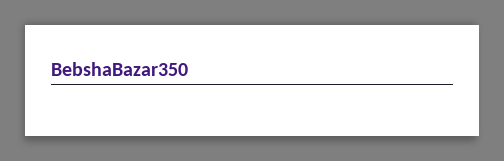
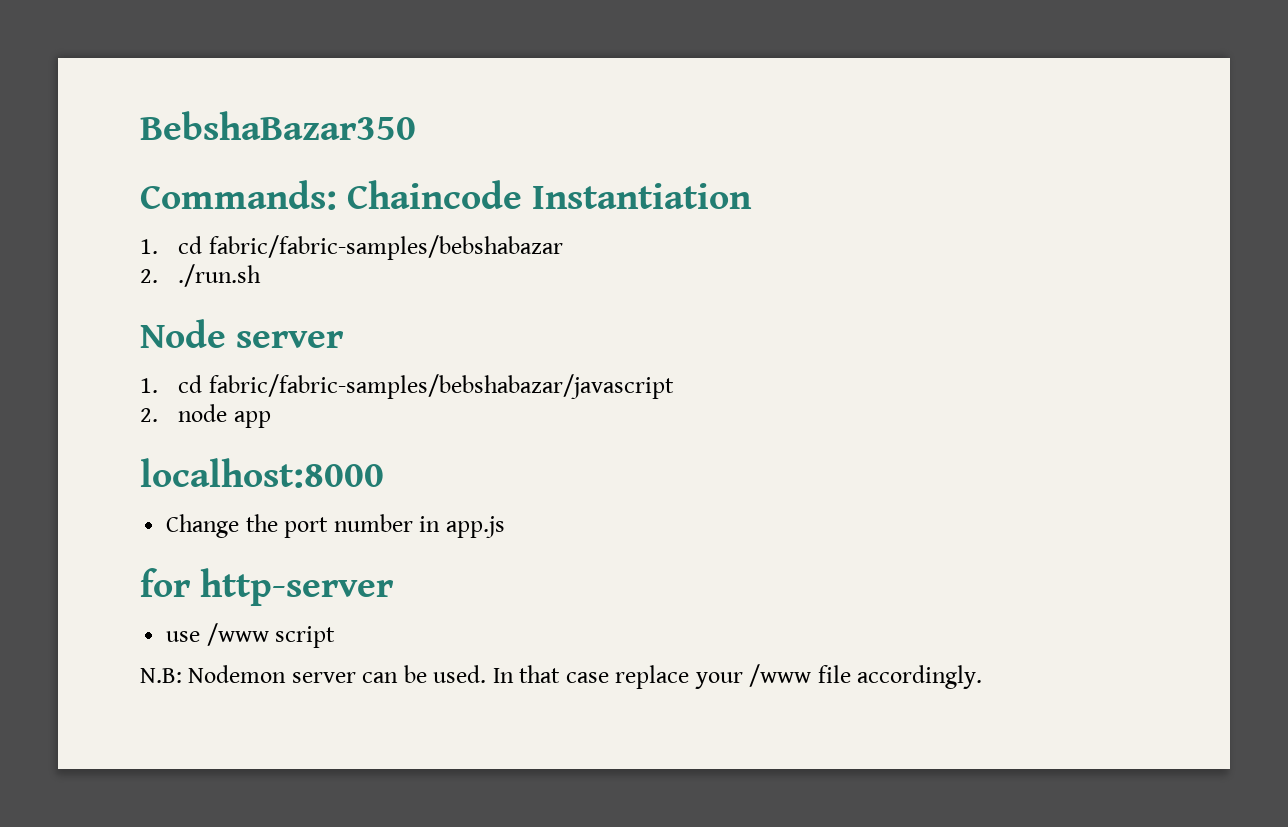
(188, 69) none -> [140,180,753,210] [140,235,563,260] [140,264,262,287] [140,319,344,348] [140,374,674,399] [140,404,271,428] [140,458,384,488] [166,514,505,538] [140,568,394,606] [166,623,336,648] [140,664,983,689] // Commands: Chaincode Instantiation // 1. cd fabric/fabric-samples/bebshabazar // 2. ./run.sh // Node server // 1. cd fabric/fabric-samples/bebshabazar/javascript // 2. node app // localhost:8000 // Change the port number in app.js // for http-server // use /www script // N.B: Nodemon server can be used. In that case replace your /www file accordingly.

